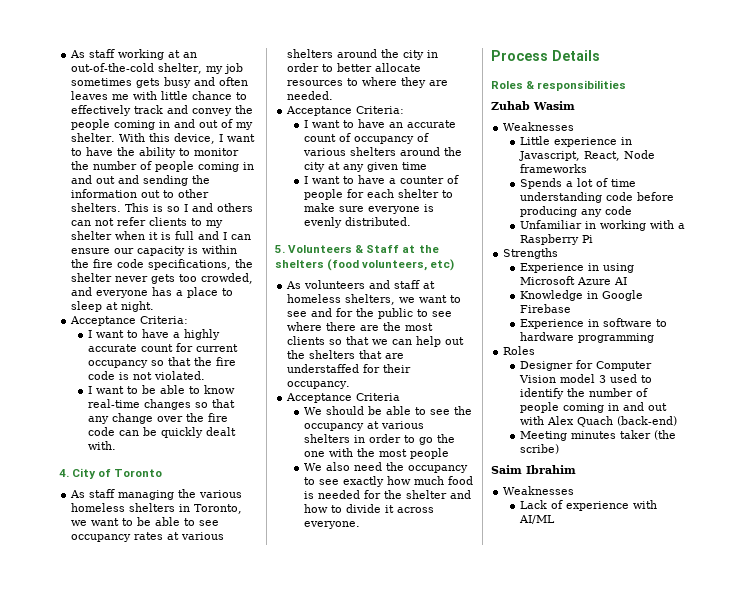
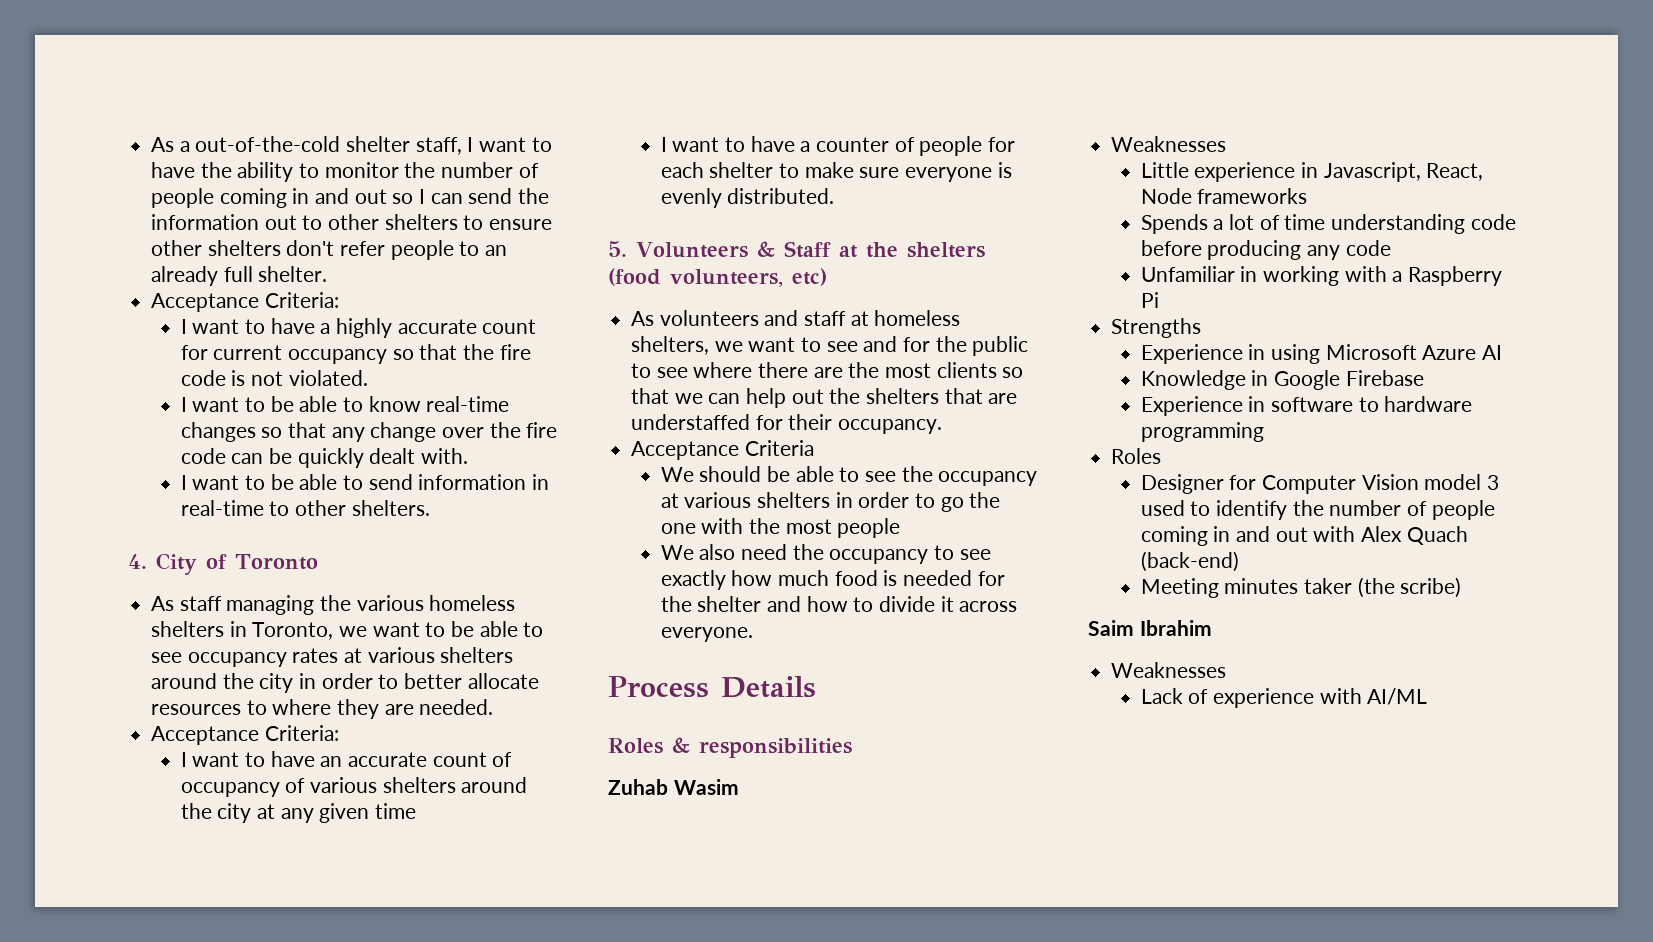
[70,49,198,60] [71,63,244,74] [71,77,249,88] [71,91,248,100] [71,105,254,116] [71,119,254,130] [71,133,216,144] As staff working at an out-of-the-cold shelter, my job sometimes gets busy and often leaves me with little chance to effectively track and convey the people coming in and out of my shelter. With this device, -> [151,136,462,155] As a out-of-the-cold shelter staff,
[118,175,189,186] and sending -> [392,188,513,204] so I can send
[71,203,254,212] [71,217,224,228] [71,231,252,240] [71,245,238,256] [71,259,254,270] [71,273,254,284] [71,287,234,298] [71,301,155,312] shelters. This is so I and others can not refer clients to my shelter when it is full and I can ensure our capacity is within the fire code specifications, the shelter never gets too crowded, and everyone has a place to sleep at night. -> [384,214,553,230] [151,240,508,260] [151,266,328,286] shelters to ensure other shelters don't refer people to an already full shelter.
(116, 445) none -> [180,474,550,490] [180,500,430,516] // I want to be able to send information in real-time to other shelters.

